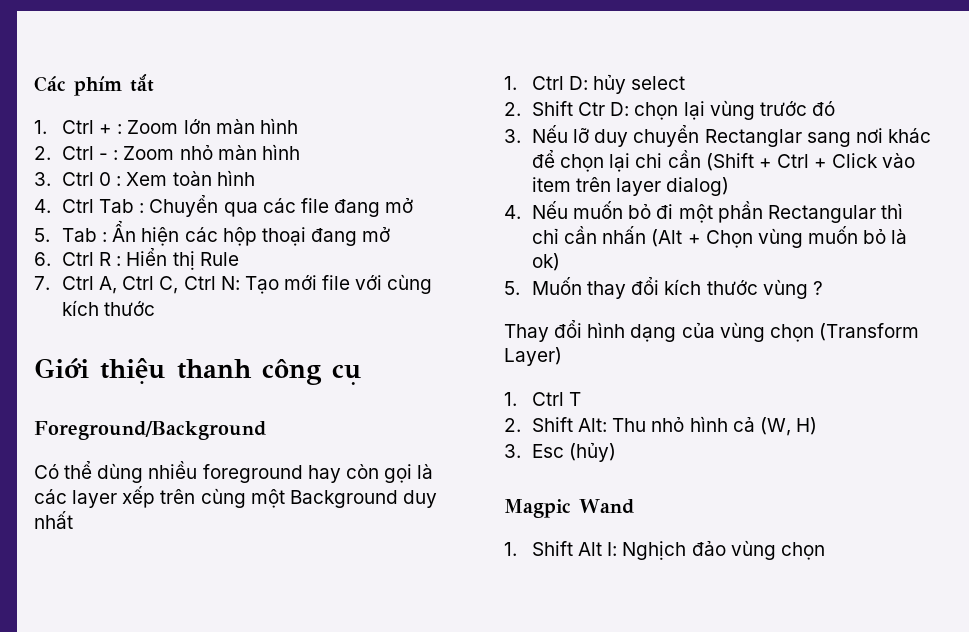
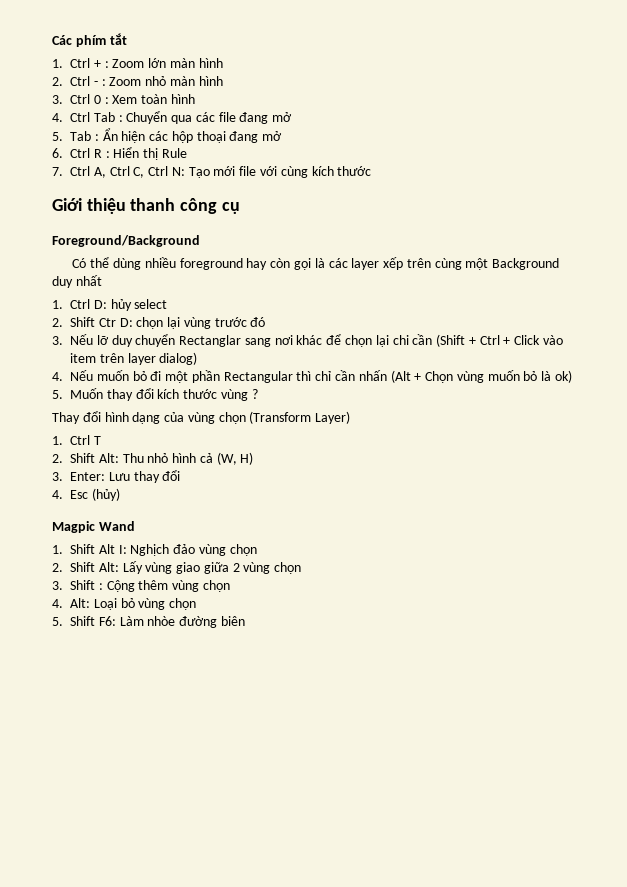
(521, 451) none -> [70,470,181,483] [52,490,63,499] Enter: Lưu thay đổi // 4.
(825, 551) none -> [52,561,302,574] [52,580,230,592] [52,598,197,610] [52,616,245,628] // 2. Shift Alt: Lấy vùng giao giữa 2 vùng chọn // 3. Shift : Cộng thêm vùng chọn // 4. Alt: Loại bỏ vùng chọn // 5. Shift F6: Làm nhòe đường biên

